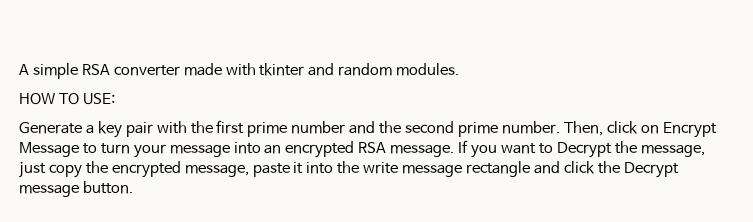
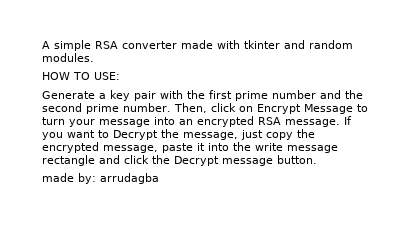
(133, 187) none -> [42,173,159,184] // made by: arrudagba

